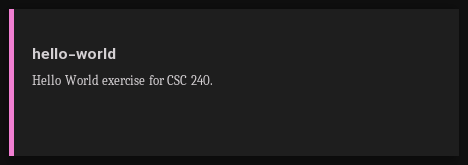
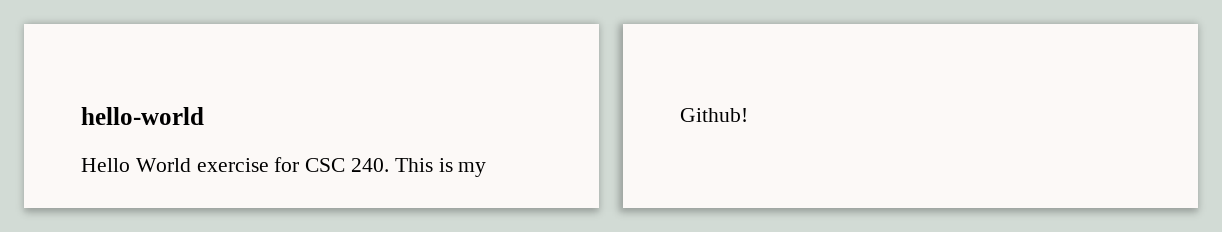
(213, 80) none -> [394,158,487,177] [680,108,748,122] This is my Github!

